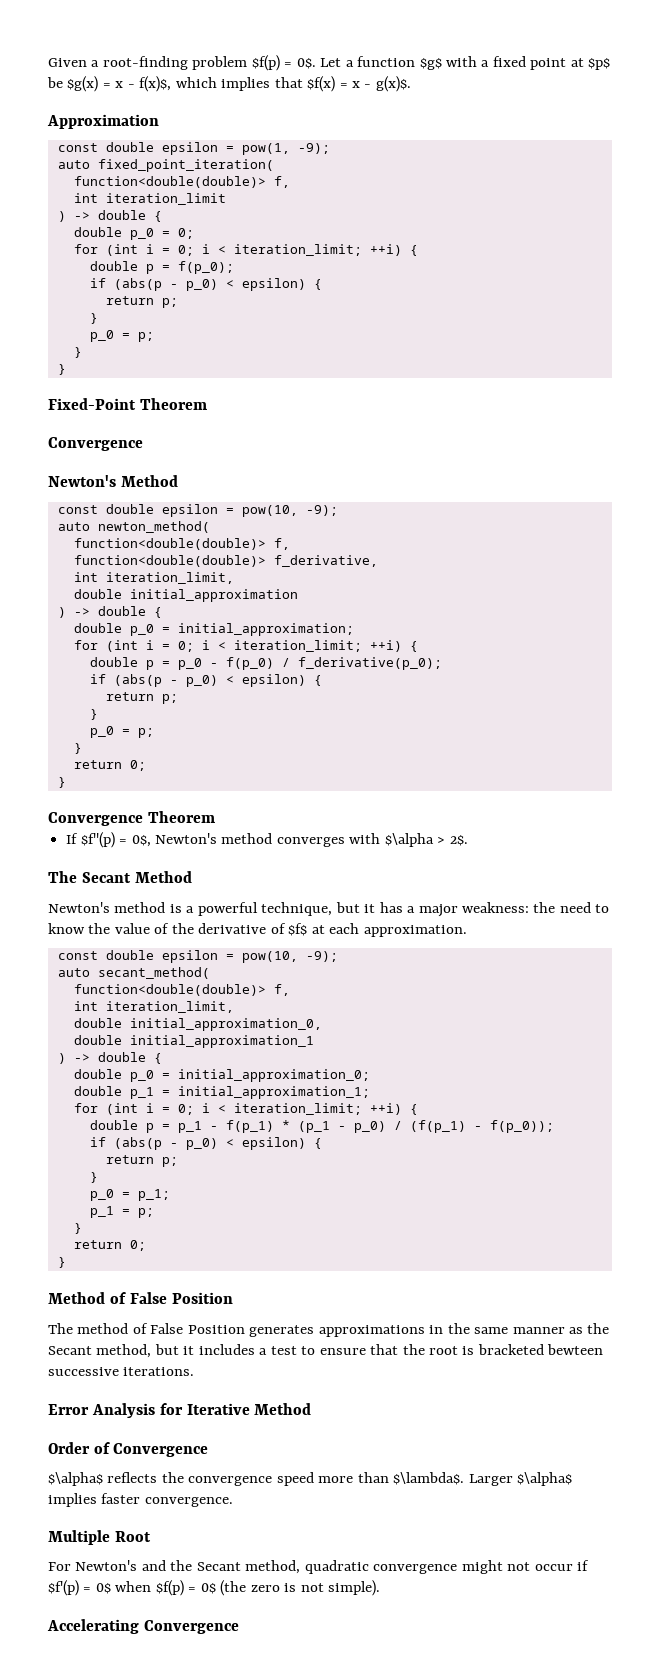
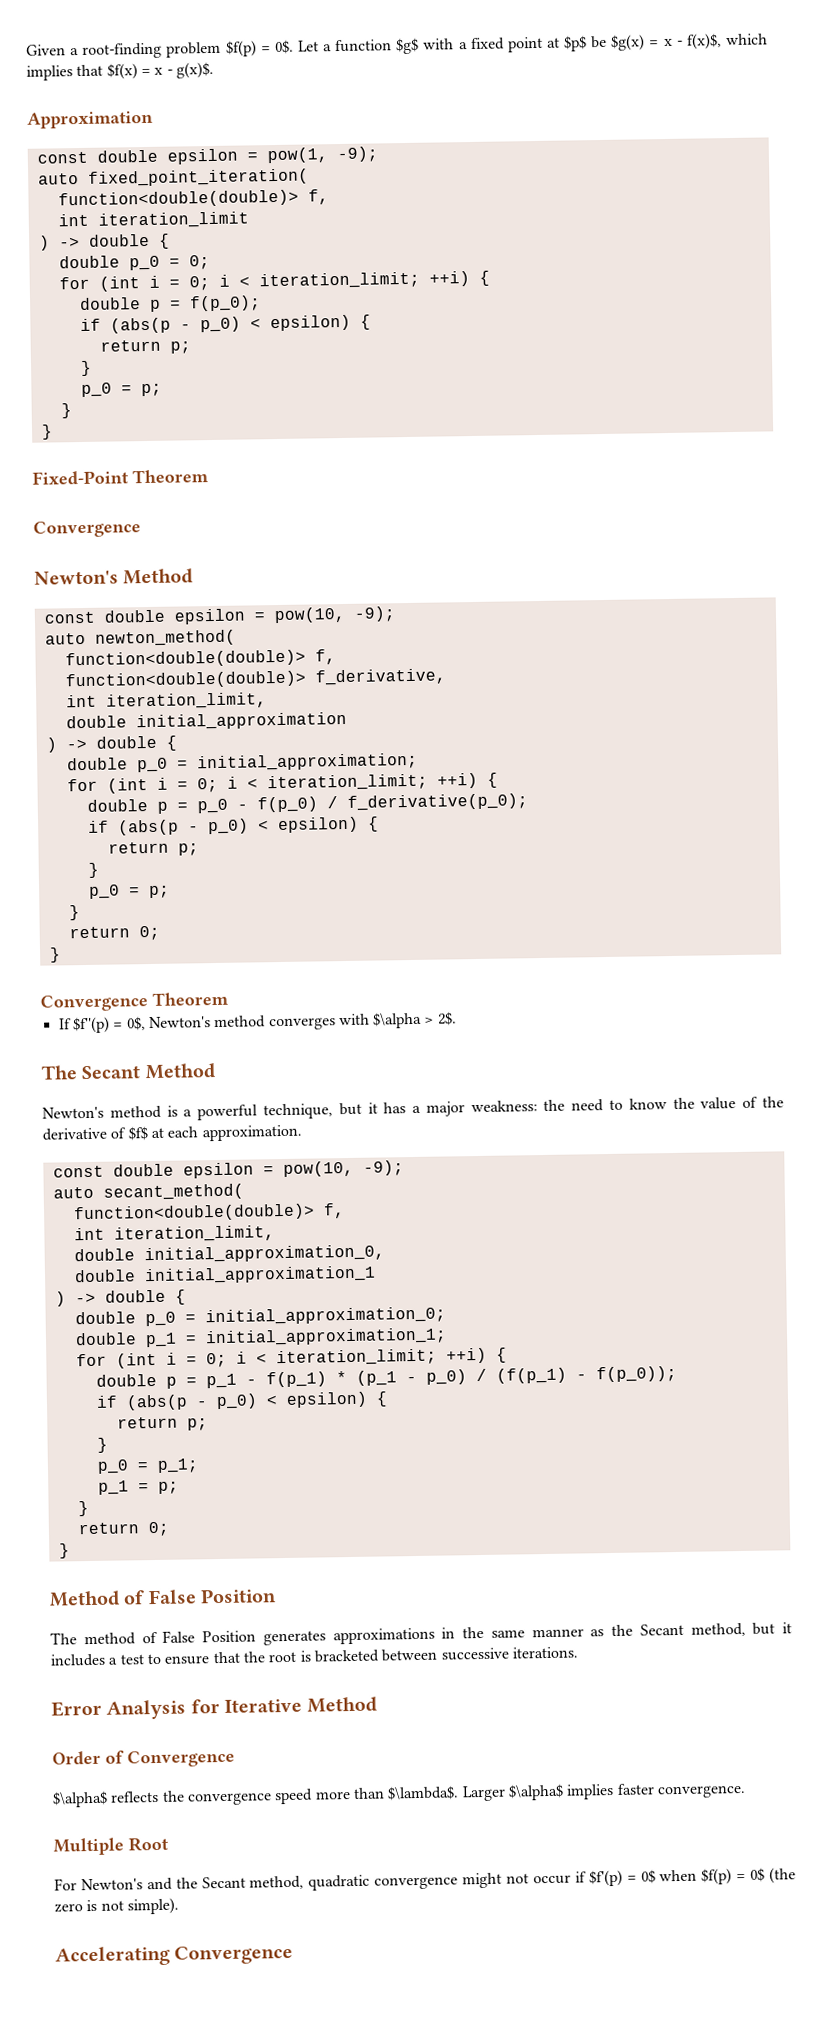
[547,1344,604,1355] bewteen -> [381,1648,438,1662] between

